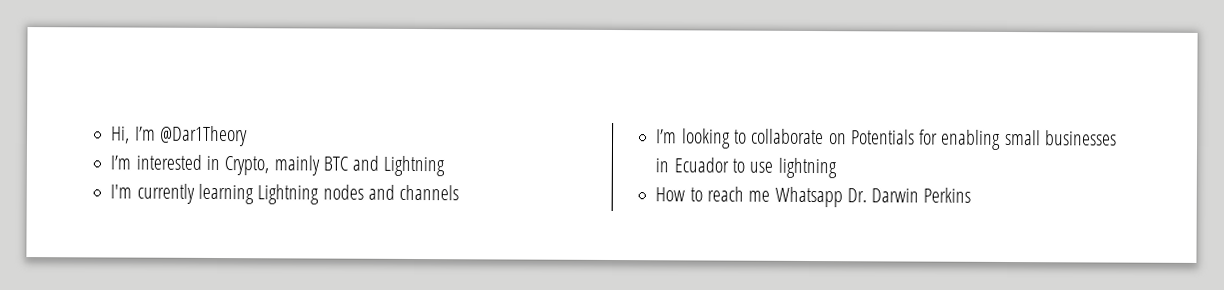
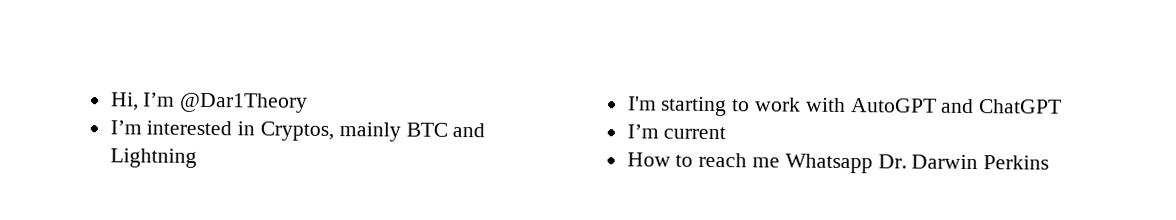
[224,156,270,176] Crypto, -> [260,121,335,142] Cryptos,
[136,183,460,205] [656,128,1117,150] [655,157,837,179] currently learning Lightning nodes and channels // I’m looking to collaborate on Potentials for enabling small businesses in Ecuador to use lightning -> [660,96,1063,117] [626,124,727,140] starting to work with AutoGPT and ChatGPT // I’m current

